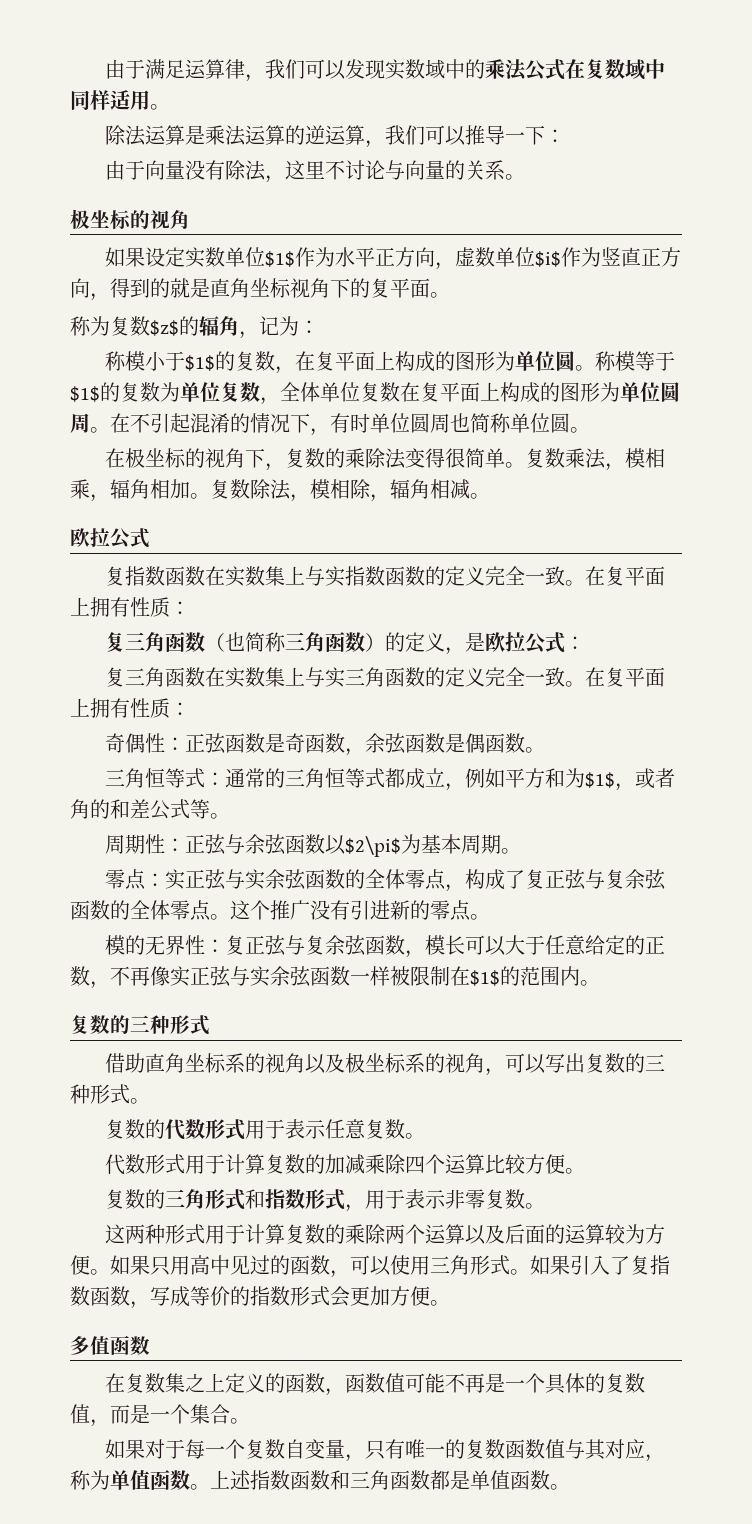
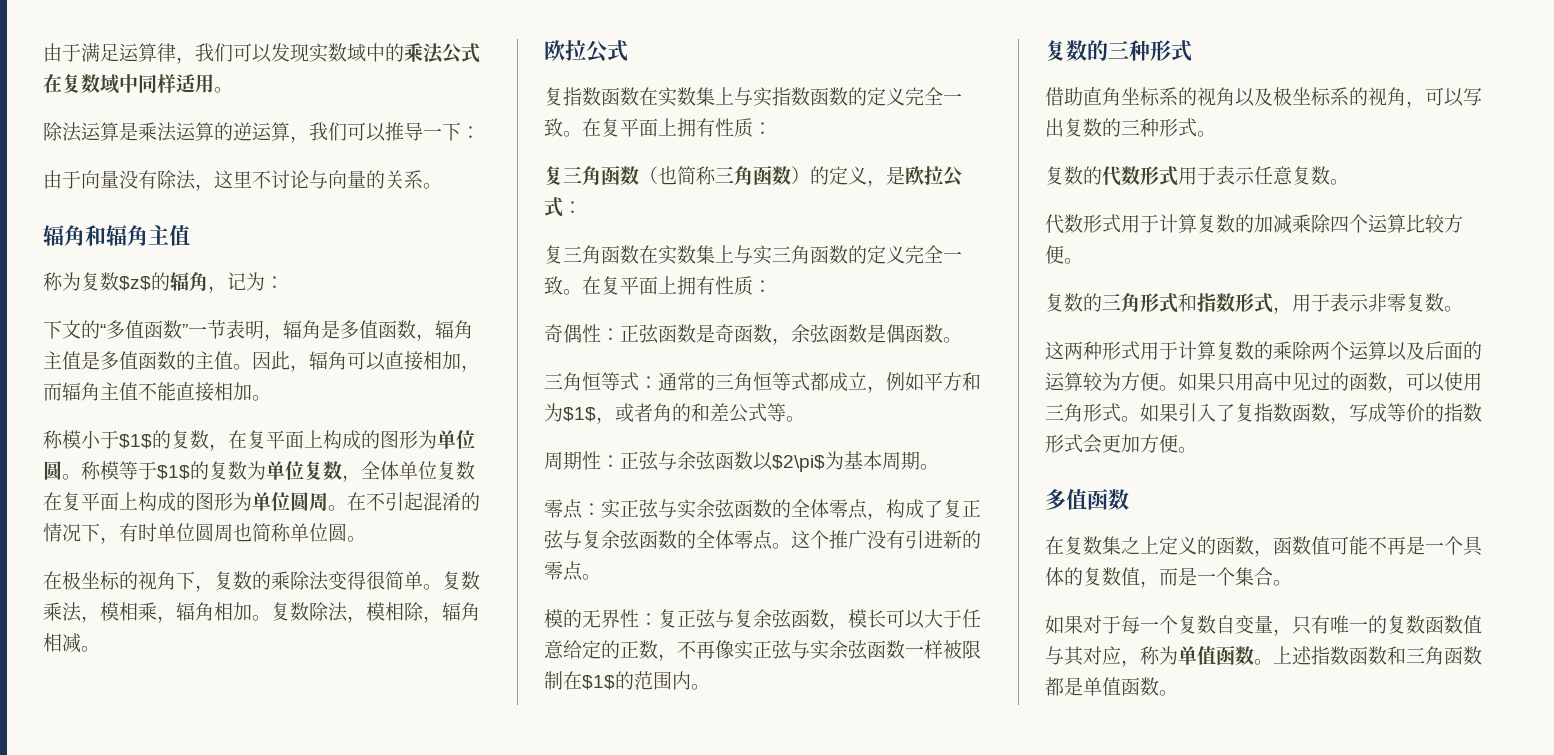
[70,209,190,230] [105,247,682,270] [70,278,450,301] 极坐标的视角 // 如果设定实数单位$1$作为水平正方向，虚数单位$i$作为竖直正方向，得到的就是直角坐标视角下的复平面。 -> [43,225,190,246] 辐角和辐角主值
(319, 327) none -> [43,319,473,341] [43,351,480,372] [43,382,271,402] // 下文的“多值函数”一节表明，辐角是多值函数，辐角主值是多值函数的主值。因此，辐角可以直接相加，而辐角主值不能直接相加。

